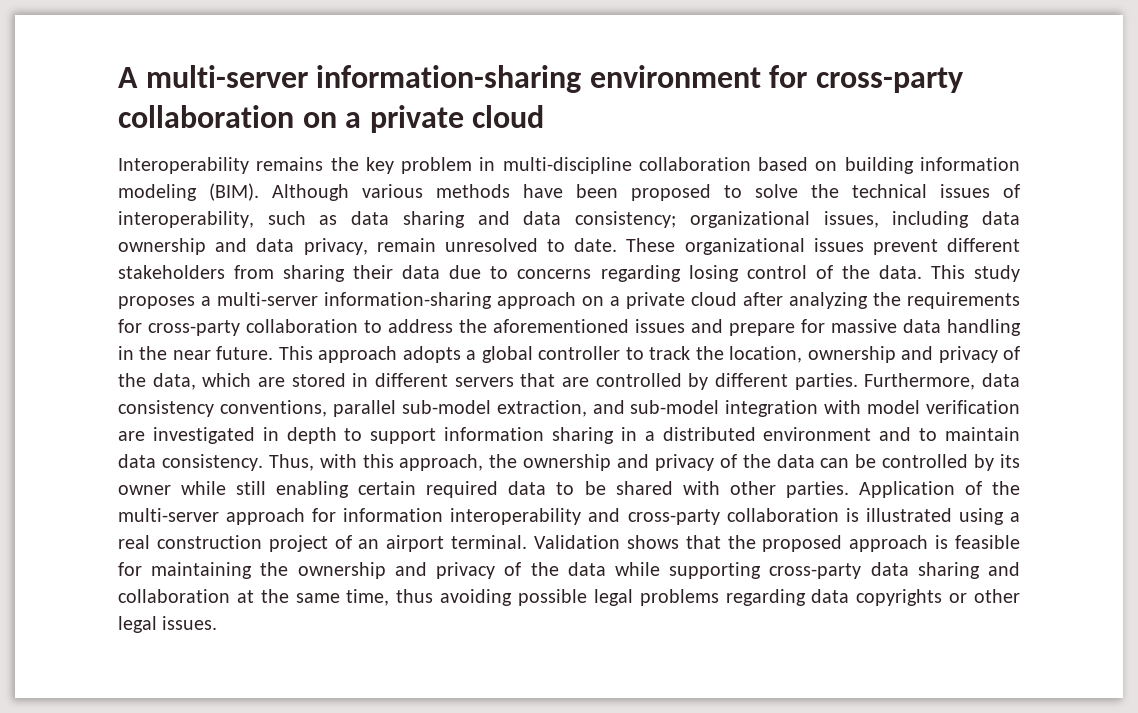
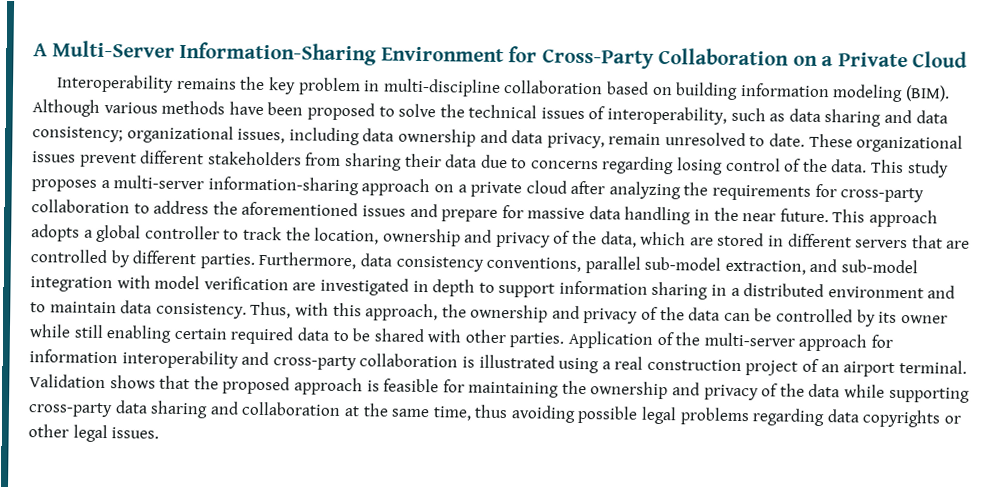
[145,65,963,93] [118,105,545,133] multi-server information-sharing environment for cross-party collaboration on a private cloud -> [51,40,968,69] Multi-Server Information-Sharing Environment for Cross-Party Collaboration on a Private Cloud

